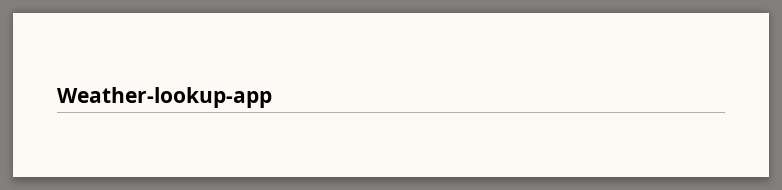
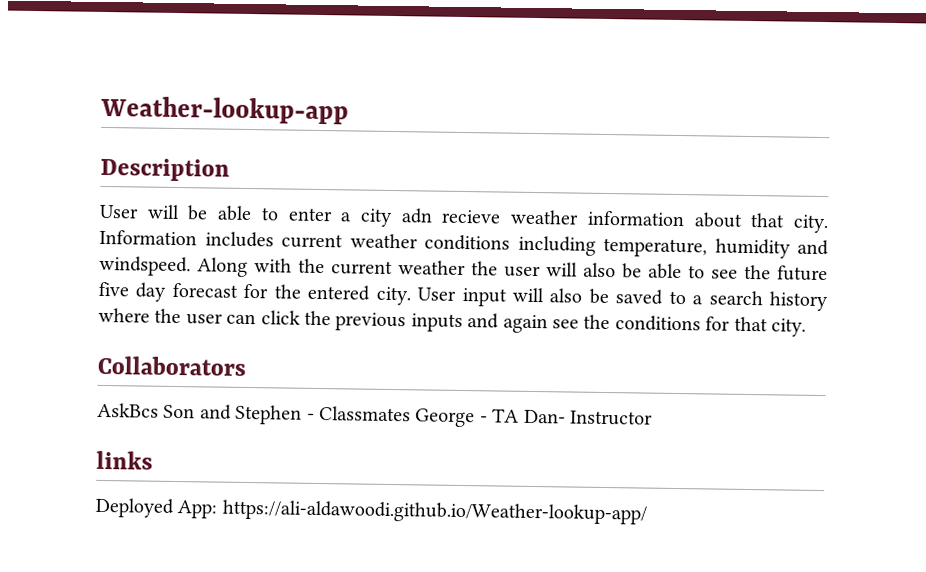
(272, 97) none -> [100,157,230,182] [99,204,829,234] [99,229,829,259] [99,255,828,282] [98,281,828,312] [98,307,806,337] [97,355,246,376] [97,402,653,428] [96,450,153,470] [95,497,647,525] // Description // User will be able to enter a city adn recieve weather information about that city. Information includes current weather conditions including temperature, humidity and windspeed. Along with the current weather the user will also be able to see the future five day forecast for the entered city. User input will also be saved to a search history where the user can click the previous inputs and again see the conditions for that city. // Collaborators // AskBcs Son and Stephen - Classmates George - TA Dan- Instructor // links // Deployed App: https://ali-aldawoodi.github.io/Weather-lookup-app/

